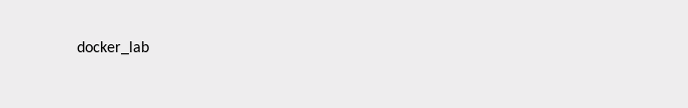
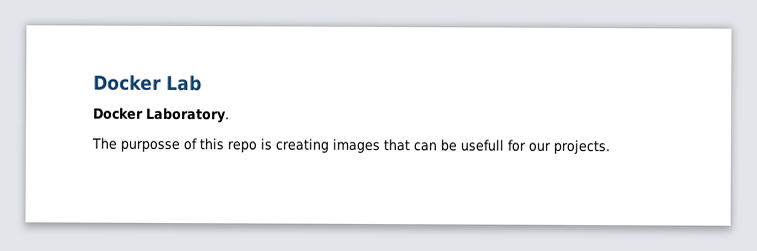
[76,41,150,56] docker_lab -> [93,74,202,92] [93,107,230,124] [91,137,610,155] Docker Lab // Docker Laboratory. // The purposse of this repo is creating images that can be usefull for our projects.

